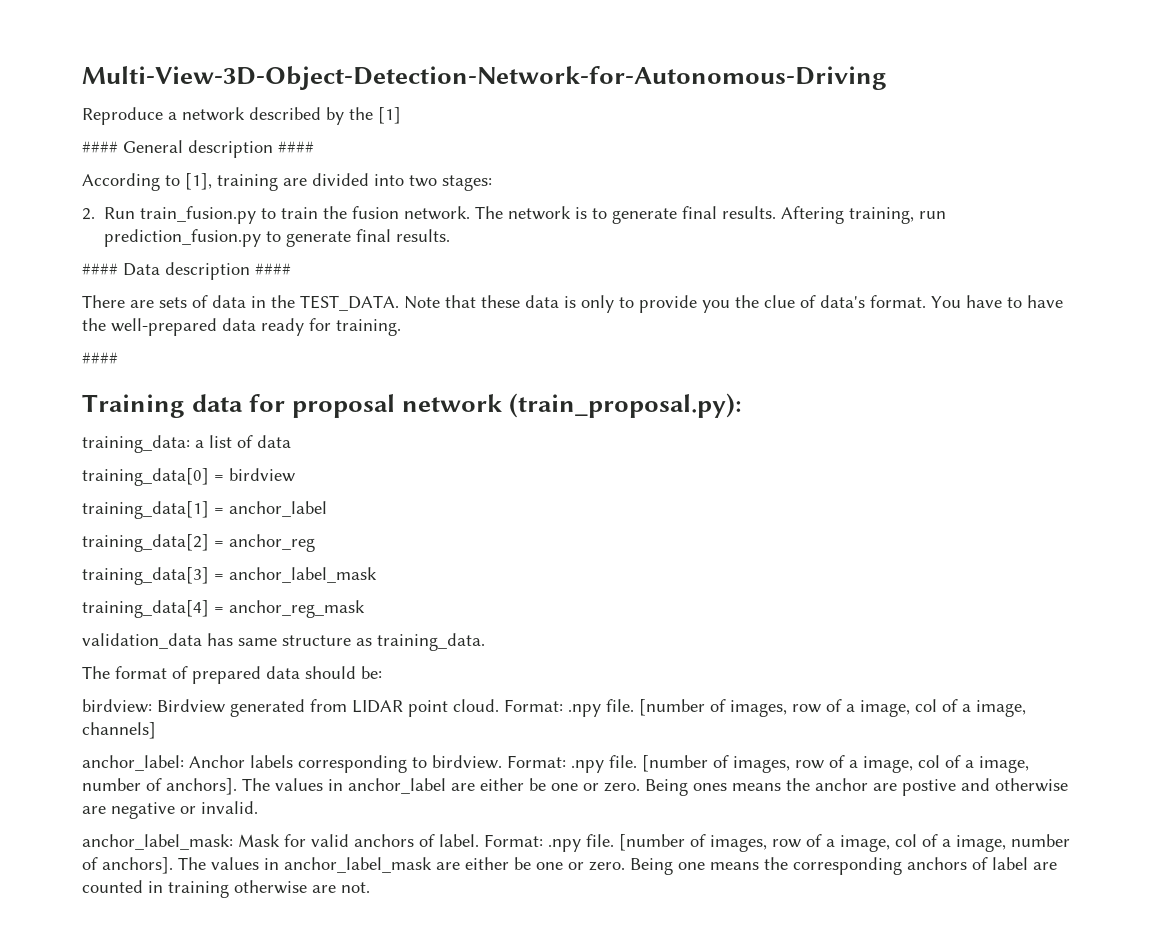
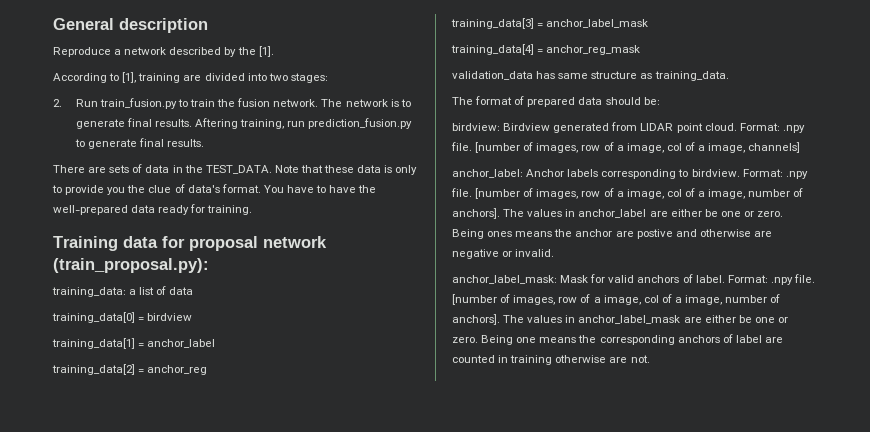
[82,66,887,90] Multi-View-3D-Object-Detection-Network-for-Autonomous-Driving -> [53,18,208,33] General description
[378,107,401,124] [82,140,314,158] [1] // #### General description #### -> [258,46,274,57] [1].
[82,262,291,280] // #### Data description #### -> (205, 143) none
[82,352,118,364] // #### -> (253, 210) none

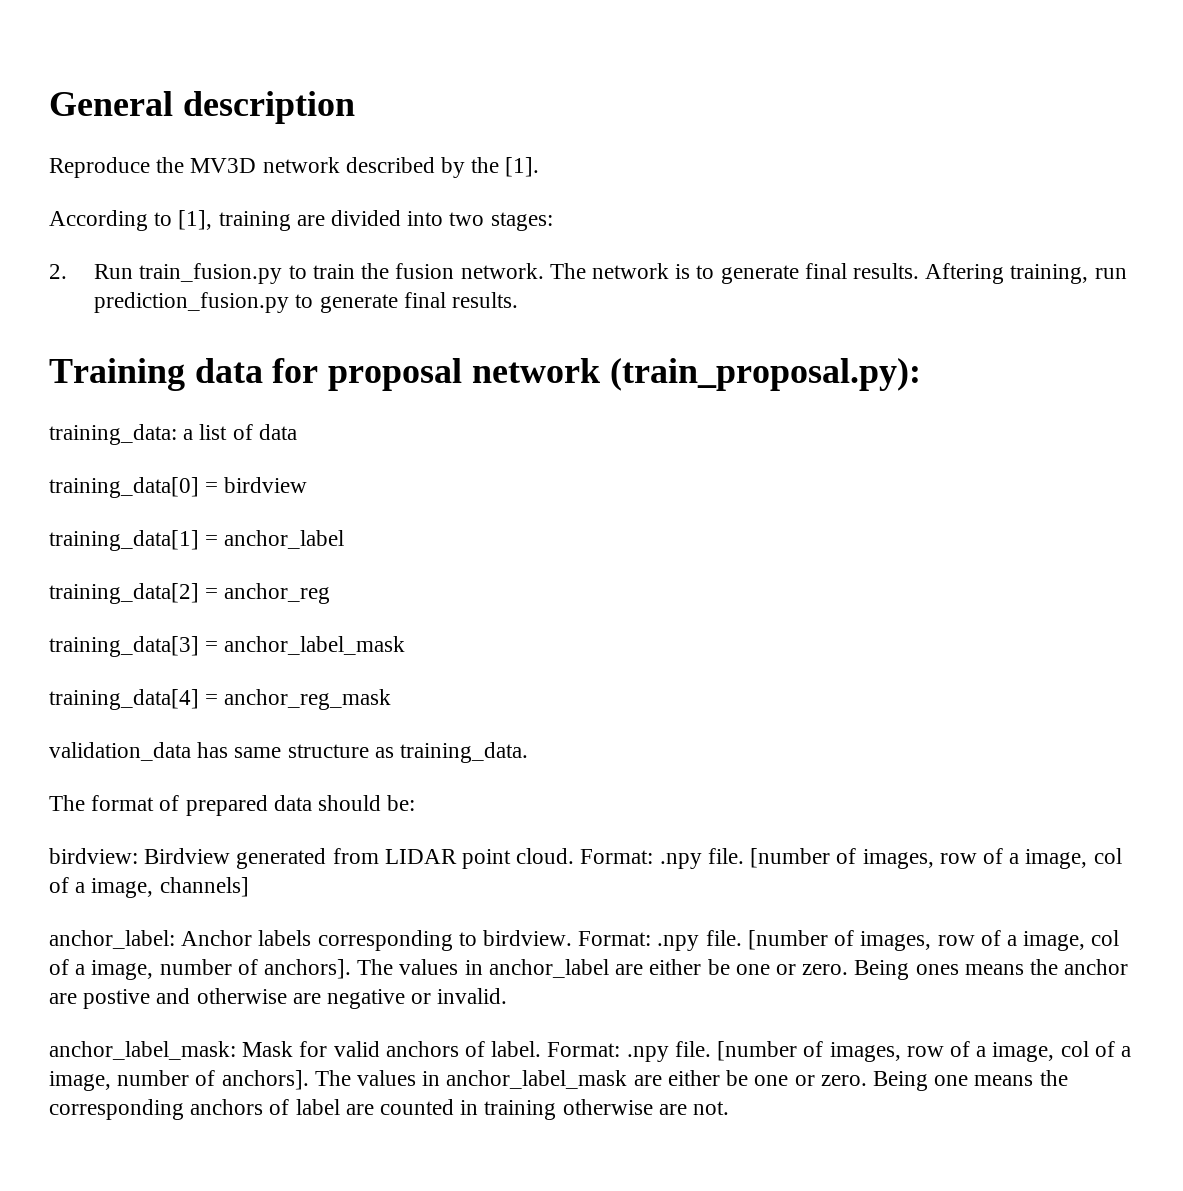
[114,49,122,55] a -> [156,157,257,173] the MV3D
[53,164,418,175] [52,184,377,195] [53,204,253,215] // There are sets of data in the TEST_DATA. Note that these data is only to provide you the clue of data's format. You have to have the well-prepared data ready for training. -> (519, 300) none

